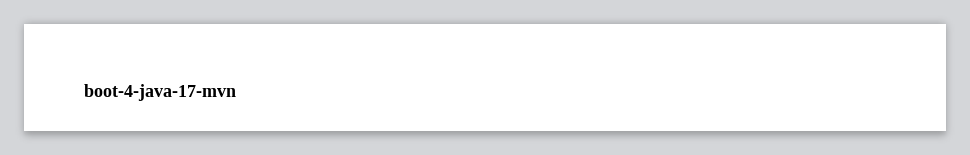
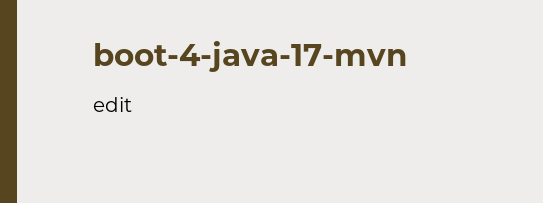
(236, 92) none -> [93,97,132,112] // edit

